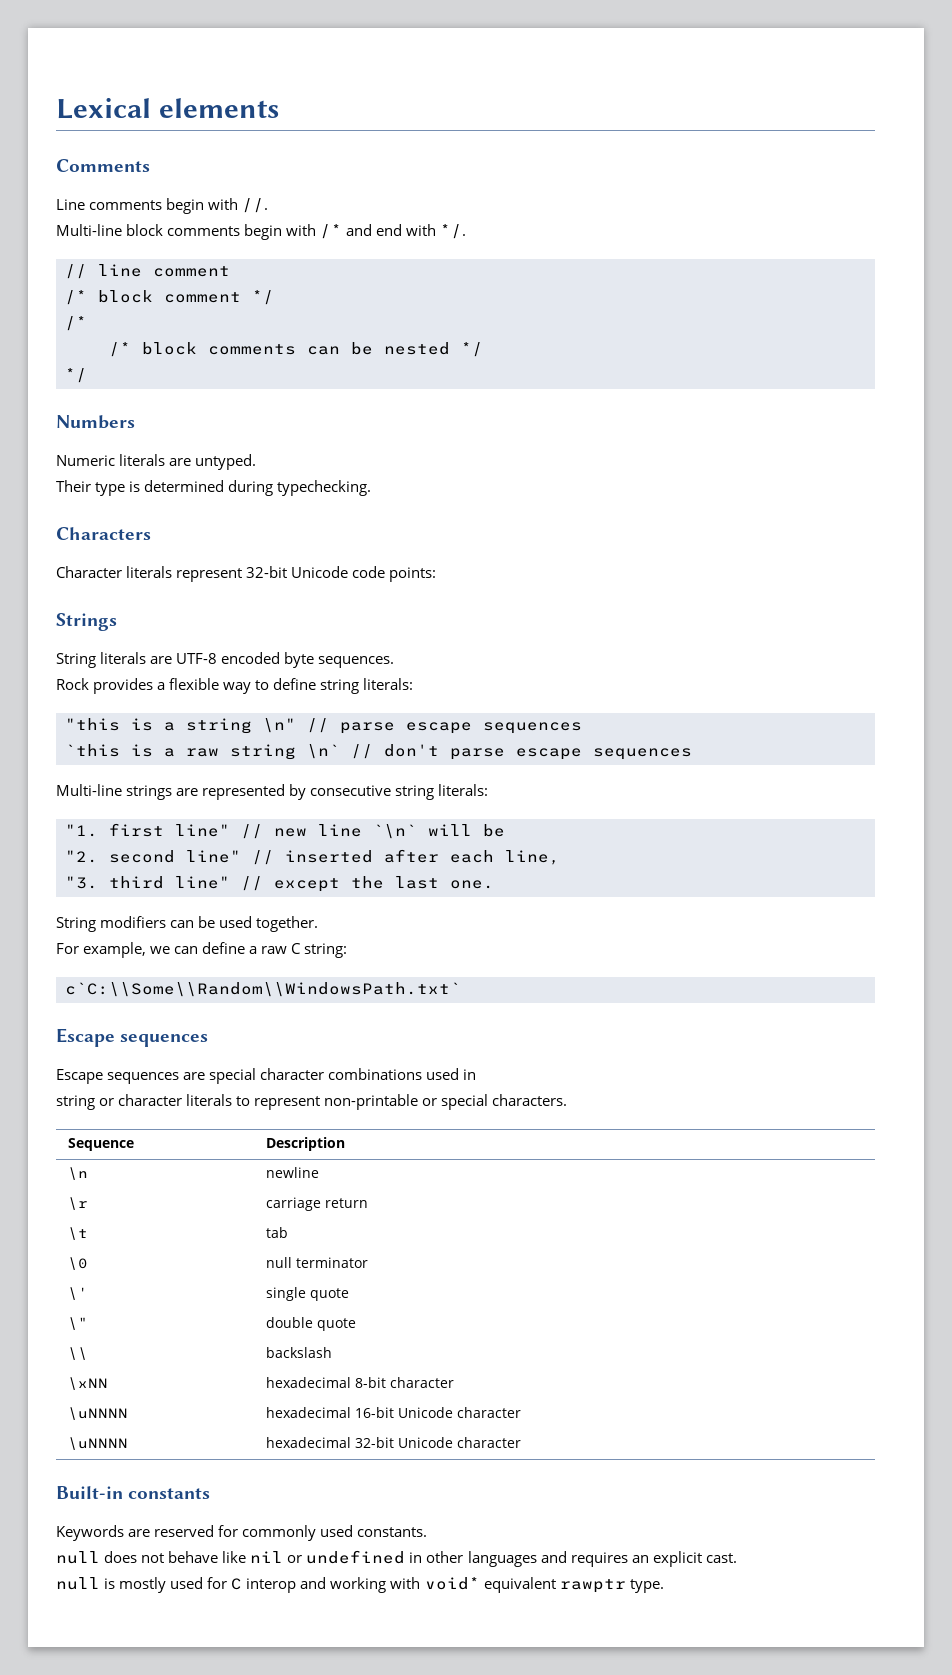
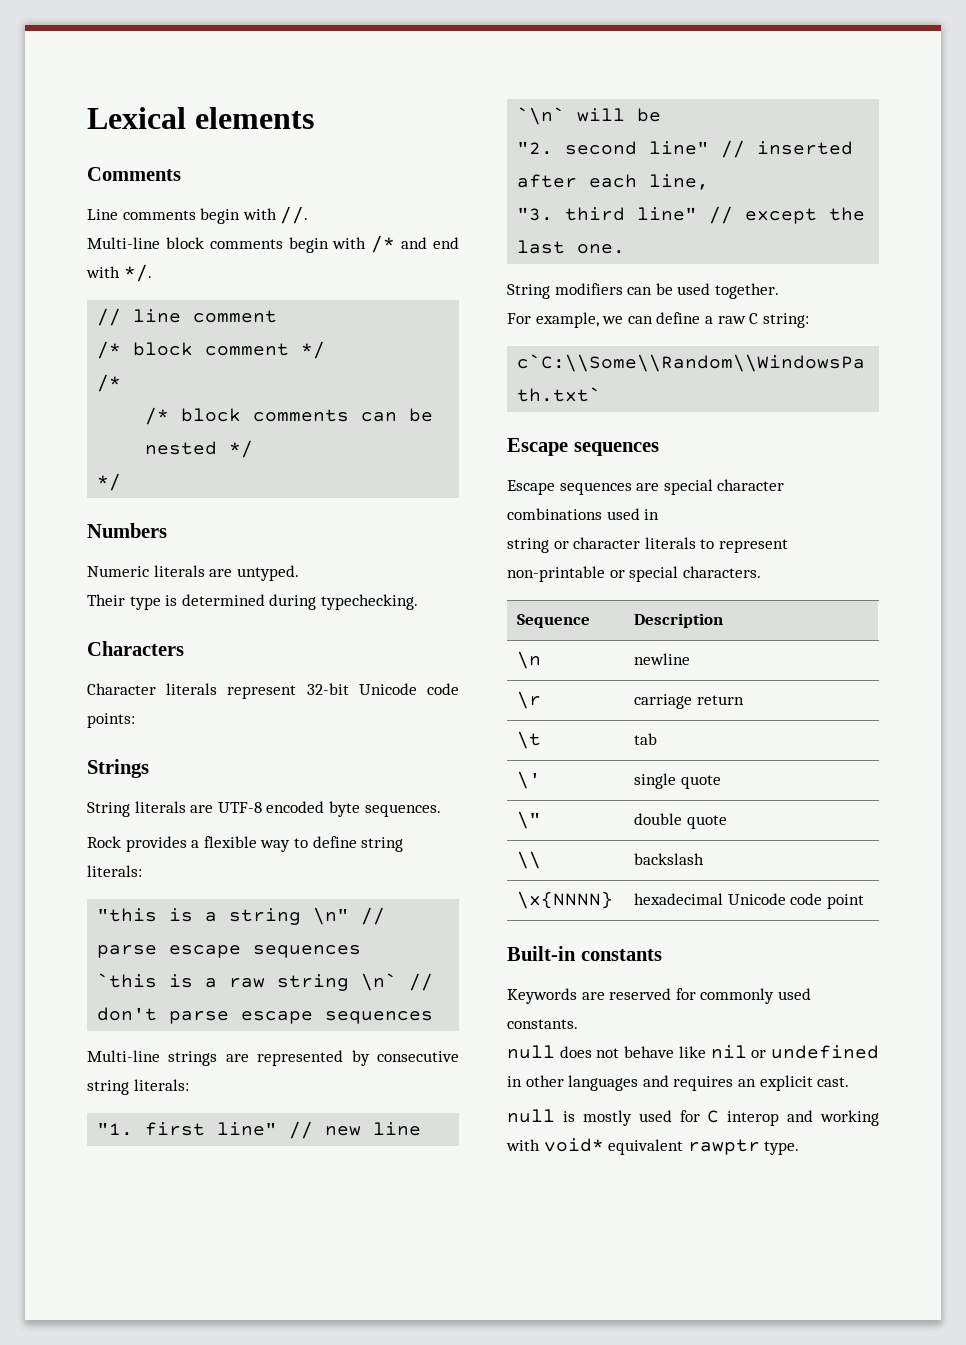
[67,1257,88,1270] [265,1257,368,1268] // \0 | null terminator -> (658, 739) none
[67,1377,108,1390] [265,1377,454,1388] [67,1407,128,1420] [265,1407,521,1418] [67,1437,128,1450] [265,1437,521,1448] \xNN | hexadecimal 8-bit character // \uNNNN | hexadecimal 16-bit Unicode character // \uNNNN | hexadecimal 32-bit Unicode character -> [517,891,614,909] [634,893,864,909] \x{NNNN} | hexadecimal Unicode code point

